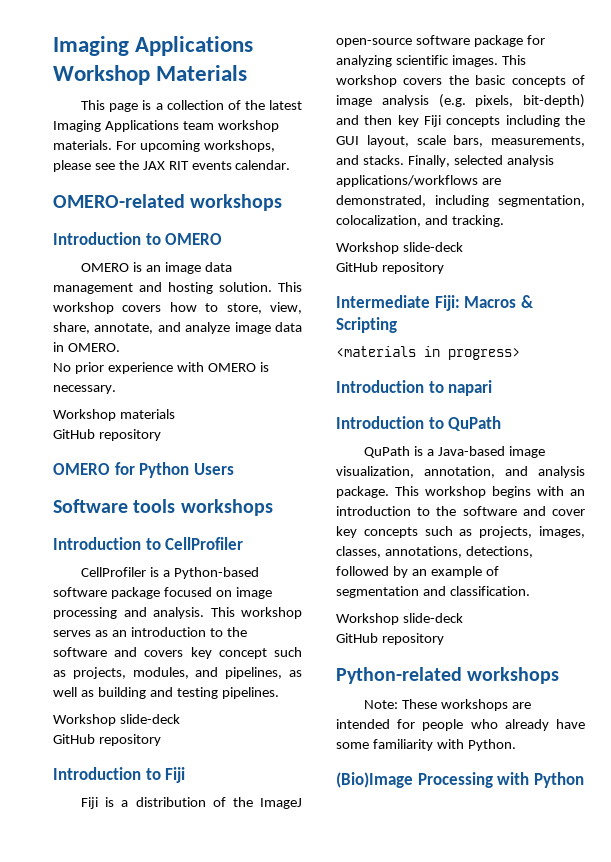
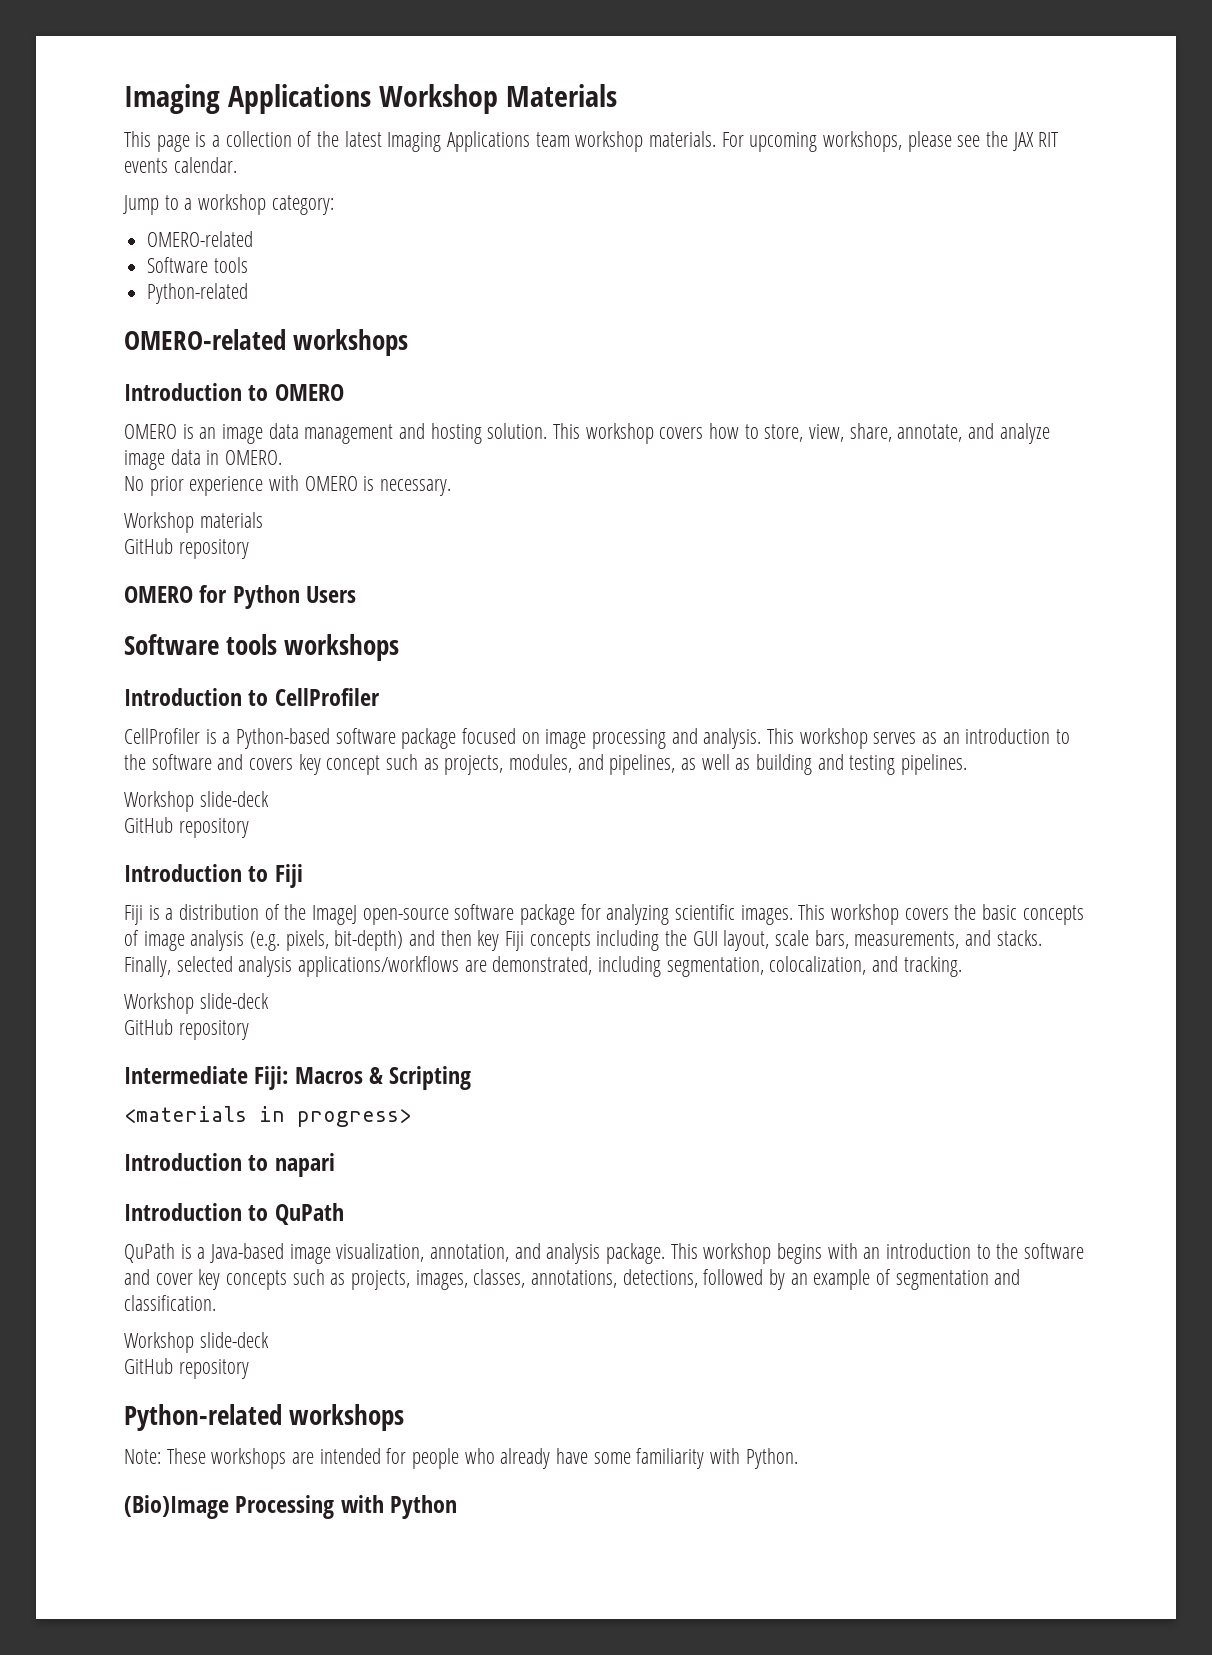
(291, 165) none -> [123,194,334,215] [147,231,254,247] [147,257,248,273] [147,283,249,304] // Jump to a workshop category: // OMERO-related // Software tools // Python-related

